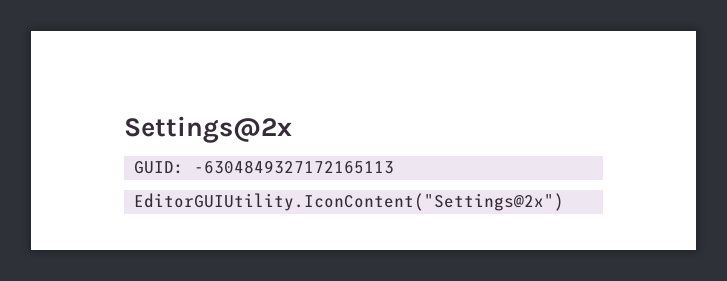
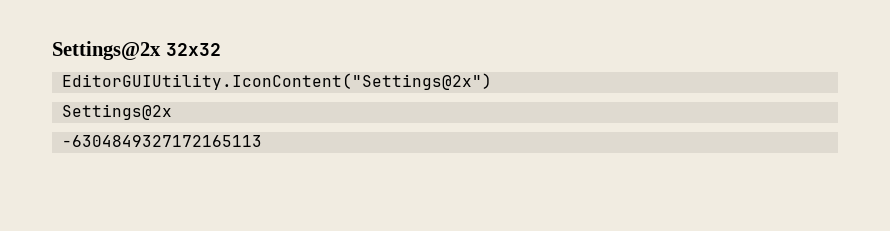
[124,116,292,143] [134,161,185,174] Settings@2x // GUID: -> [52,41,221,60] [61,73,492,90] [61,104,172,120] Settings@2x 32x32 // EditorGUIUtility.IconContent("Settings@2x") // Settings@2x //
[134,193,565,211] // EditorGUIUtility.IconContent("Settings@2x") -> (262, 141) none

